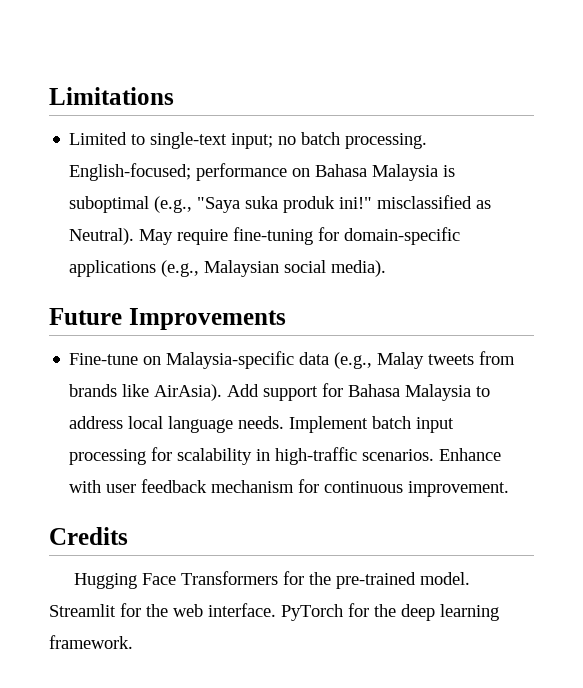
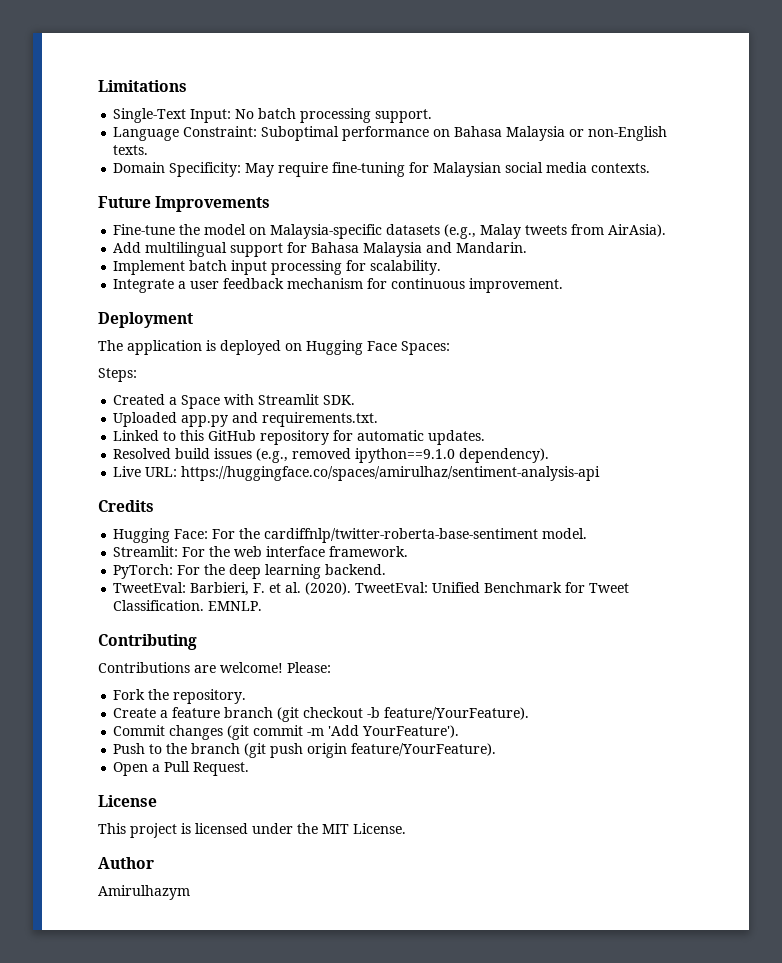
[69,132,428,149] [69,163,456,181] [69,195,492,213] [69,227,461,245] [69,260,387,277] Limited to single-text input; no batch processing. English-focused; performance on Bahasa Malaysia is suboptimal (e.g., "Saya suka produk ini!" misclassified as Neutral). May require fine-tuning for domain-specific applications (e.g., Malaysian social media). -> [113,108,433,123] [113,126,668,141] [113,145,149,155] [113,162,651,177] Single-Text Input: No batch processing support. // Language Constraint: Suboptimal performance on Bahasa Malaysia or non-English texts. // Domain Specificity: May require fine-tuning for Malaysian social media contexts.
(139, 359) none -> [179,224,247,235] the model
[299,352,330,365] data -> [386,224,441,235] datasets
[69,384,150,397] brands like -> (605, 229) none
[227,384,260,397] Add -> [113,242,228,257] // Add multilingual
[476,386,491,397] [69,416,285,433] to address local language needs. -> [426,242,528,253] and Mandarin. //
[177,447,502,465] [69,480,102,493] scalability in high-traffic scenarios. Enhance with -> [370,260,442,275] [113,279,187,293] scalability. // Integrate a
[49,527,128,545] [73,571,470,589] [49,603,499,621] [49,635,133,649] Credits // Hugging Face Transformers for the pre-trained model. Streamlit for the web interface. PyTorch for the deep learning framework. -> [98,312,193,328] [98,340,450,355] [98,368,137,382] [113,394,356,409] [113,412,379,427] [113,430,486,445] [113,448,550,463] [113,466,601,481] [98,500,154,512] [113,528,588,543] [113,546,409,557] [113,564,387,579] [113,582,630,596] [113,600,263,611] [98,634,197,650] [98,662,331,673] [113,689,247,704] [113,707,530,722] [113,725,460,740] [113,743,497,758] [113,761,250,776] [98,795,157,807] [98,823,406,838] [98,857,154,869] [98,885,190,900] Deployment // The application is deployed on Hugging Face Spaces: // Steps: // Created a Space with Streamlit SDK. // Uploaded app.py and requirements.txt. // Linked to this GitHub repository for automatic updates. // Resolved build issues (e.g., removed ipython==9.1.0 dependency). // Live URL: https://huggingface.co/spaces/amirulhaz/sentiment-analysis-api // Credits // Hugging Face: For the cardiffnlp/twitter-roberta-base-sentiment model. // Streamlit: For the web interface framework. // PyTorch: For the deep learning backend. // TweetEval: Barbieri, F. et al. (2020). TweetEval: Unified Benchmark for Tweet Classification. EMNLP. // Contributing // Contributions are welcome! Please: // Fork the repository. // Create a feature branch (git checkout -b feature/YourFeature). // Commit changes (git commit -m 'Add YourFeature'). // Push to the branch (git push origin feature/YourFeature). // Open a Pull Request. // License // This project is licensed under the MIT License. // Author // Amirulhazym

